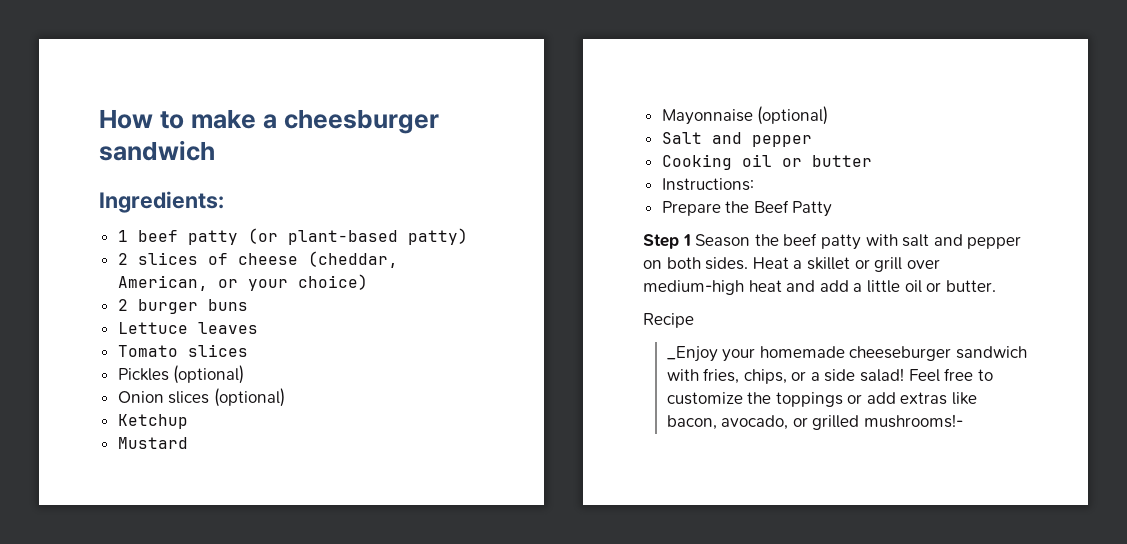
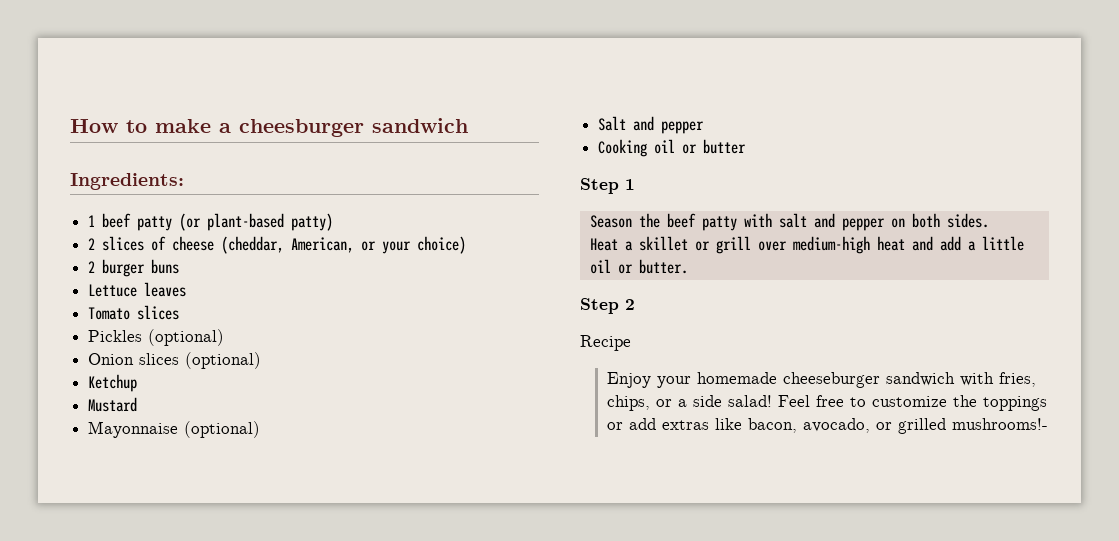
[661,178,754,191] [661,200,833,217] // Instructions: // Prepare the Beef Patty -> (747, 146) none
(691, 240) none -> (635, 184) //
(749, 263) none -> (989, 220) //
(996, 286) none -> [580,298,635,314] // Step 2
[666,346,718,362] _Enjoy -> [606,372,651,388] Enjoy

